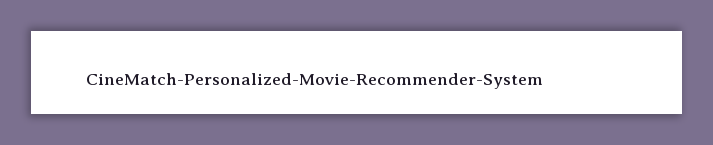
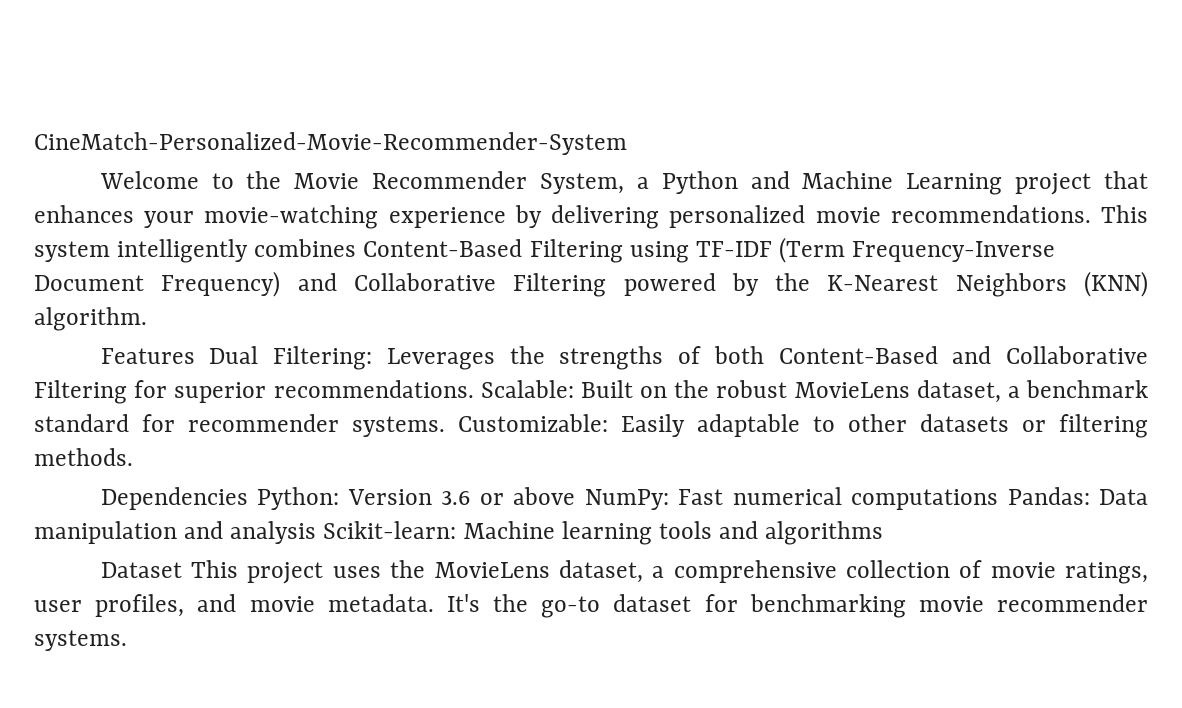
(543, 81) none -> [99,171,1149,195] [34,205,1148,229] [34,237,1056,263] [34,271,1148,297] [34,307,147,331] [100,346,1148,370] [34,380,1148,404] [34,414,1148,438] [34,448,133,466] [100,487,1148,510] [34,521,884,545] [100,560,1149,584] [34,594,1148,618] [34,630,127,651] // Welcome to the Movie Recommender System, a Python and Machine Learning project that enhances your movie-watching experience by delivering personalized movie recommendations. This system intelligently combines Content-Based Filtering using TF-IDF (Term Frequency-Inverse Document Frequency) and Collaborative Filtering powered by the K-Nearest Neighbors (KNN) algorithm. // Features Dual Filtering: Leverages the strengths of both Content-Based and Collaborative Filtering for superior recommendations. Scalable: Built on the robust MovieLens dataset, a benchmark standard for recommender systems. Customizable: Easily adaptable to other datasets or filtering methods. // Dependencies Python: Version 3.6 or above NumPy: Fast numerical computations Pandas: Data manipulation and analysis Scikit-learn: Machine learning tools and algorithms // Dataset This project uses the MovieLens dataset, a comprehensive collection of movie ratings, user profiles, and movie metadata. It's the go-to dataset for benchmarking movie recommender systems.

